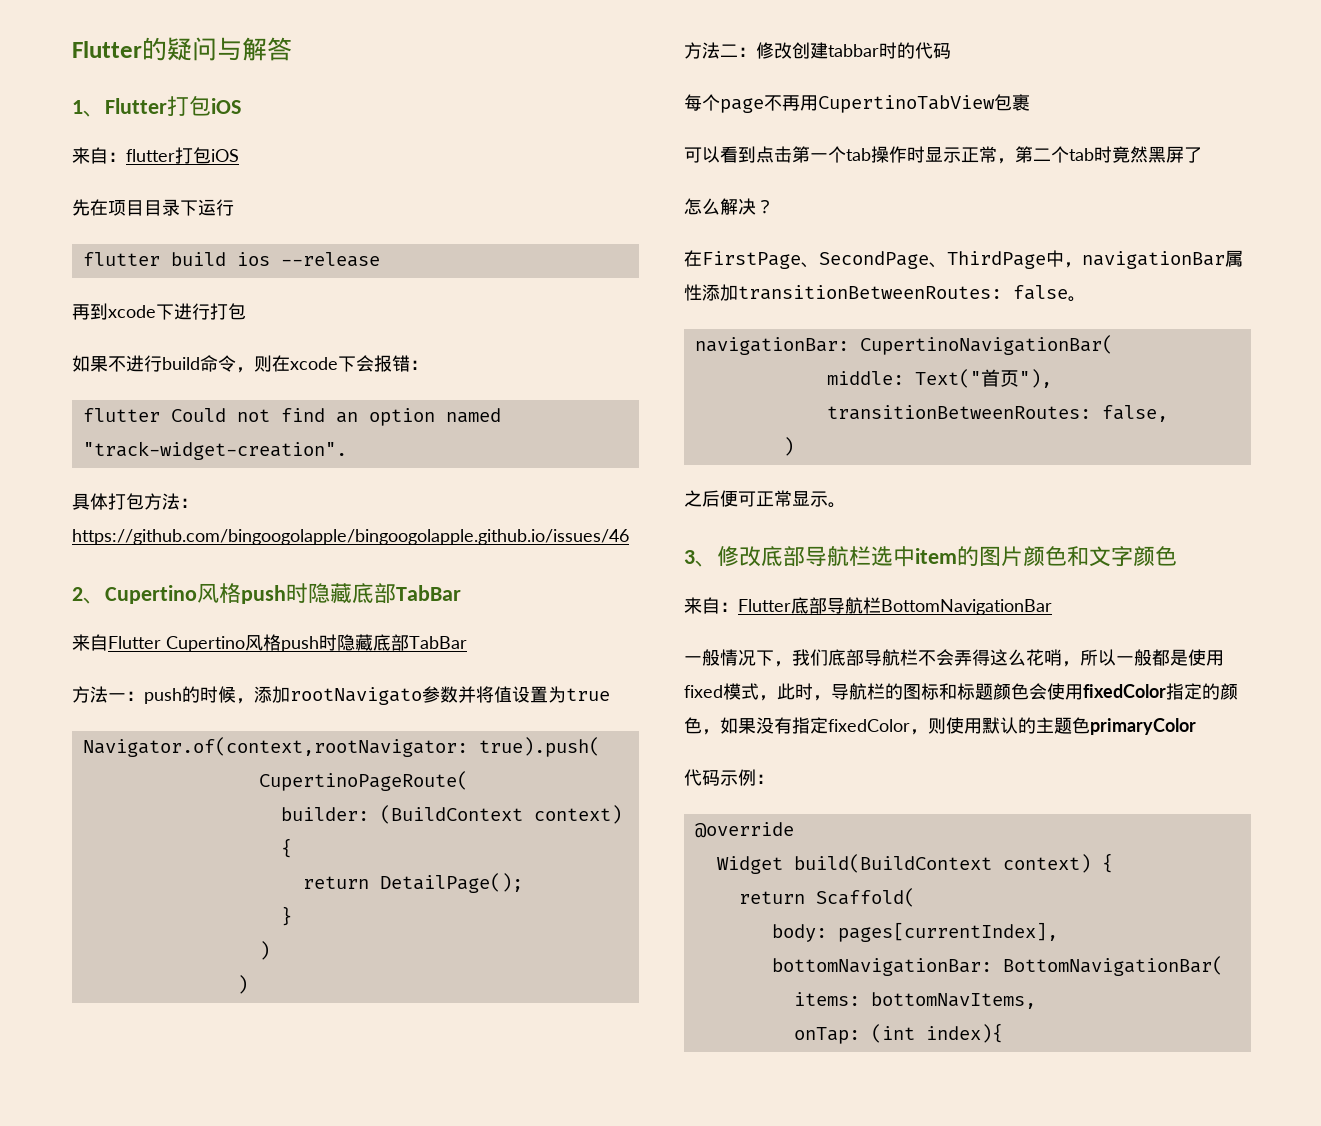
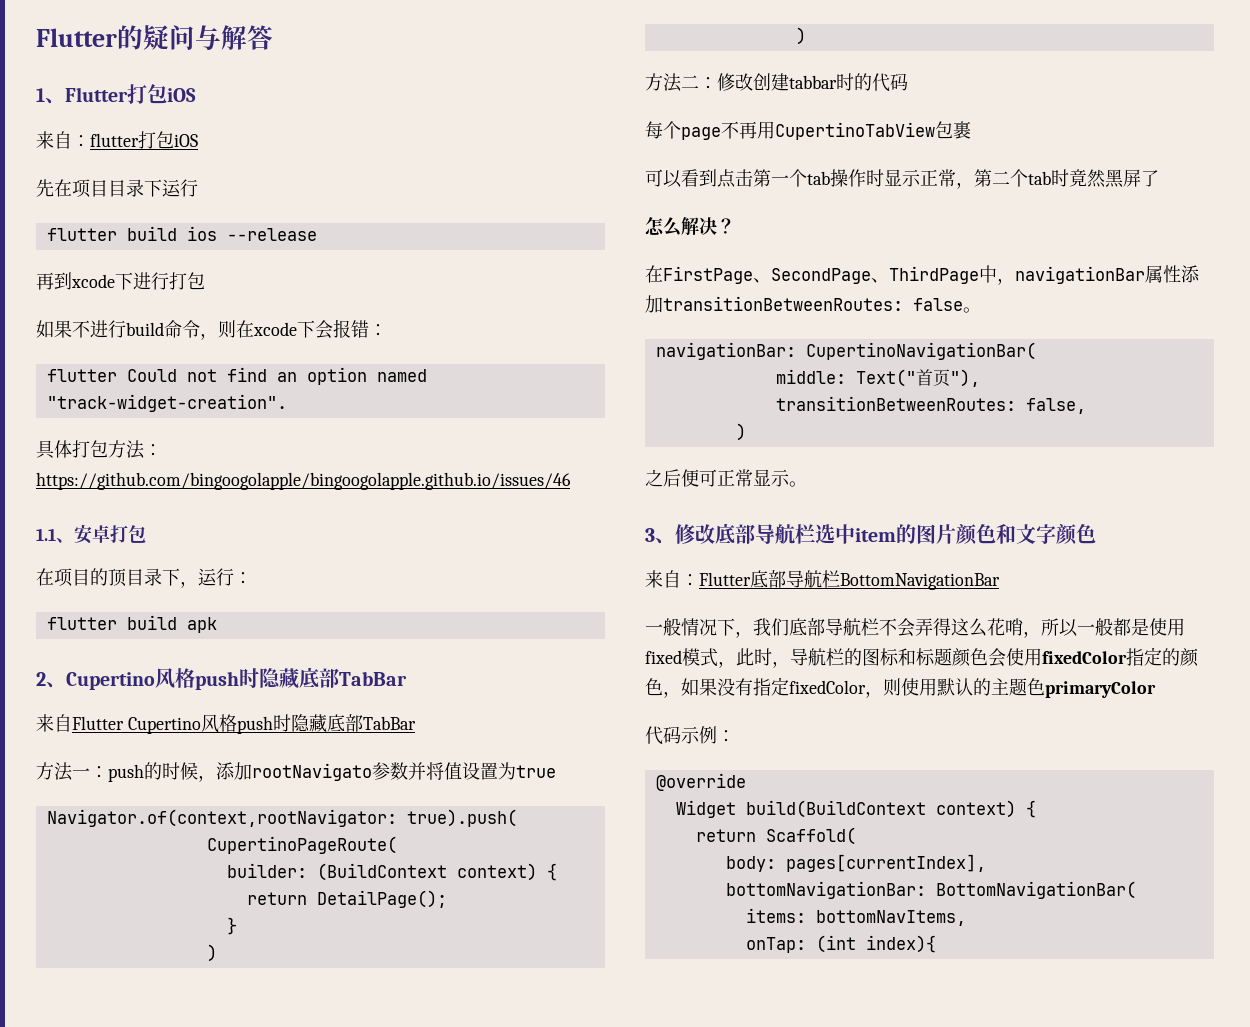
(629, 537) none -> [36,524,146,544] [36,568,252,588] [46,615,217,633] // 1.1、安卓打包 // 在项目的顶目录下，运行： // flutter build apk

